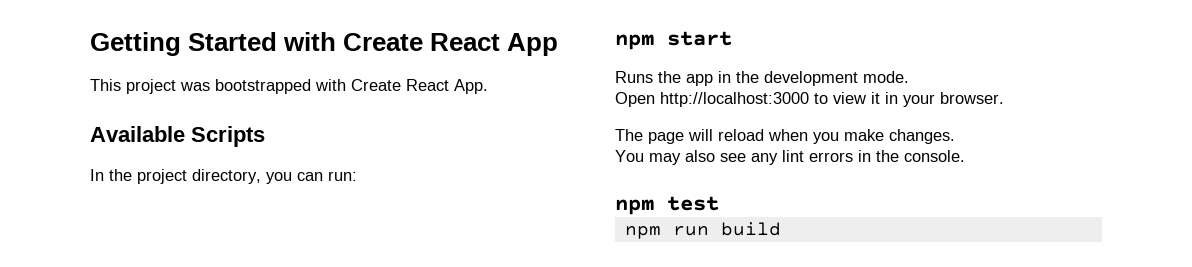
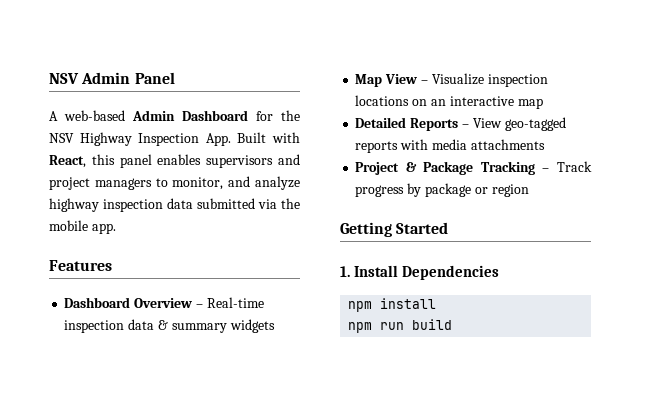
[90,32,559,56] [90,79,488,94] [90,126,265,147] [90,169,357,184] [615,31,732,50] [615,71,909,86] [615,92,1004,107] [615,129,955,144] [615,150,965,165] [615,196,719,215] Getting Started with Create React App // This project was bootstrapped with Create React App. // Available Scripts // In the project directory, you can run: // npm start // Runs the app in the development mode. // Open http://localhost:3000 to view it in your browser. // The page will reload when you make changes. // You may also see any lint errors in the console. // npm test -> [49,72,175,84] [49,110,300,121] [49,132,300,146] [49,154,300,168] [49,176,300,190] [49,198,300,212] [49,220,116,234] [49,260,112,271] [64,297,264,308] [64,319,275,333] [355,73,548,87] [355,95,543,109] [355,117,566,131] [355,139,545,153] [355,161,592,175] [355,183,529,197] [340,222,449,237] [340,265,499,280] [348,298,437,312] NSV Admin Panel // A web-based Admin Dashboard for the NSV Highway Inspection App. Built with React, this panel enables supervisors and project managers to monitor, and analyze highway inspection data submitted via the mobile app. // Features // Dashboard Overview – Real-time inspection data & summary widgets // Map View – Visualize inspection locations on an interactive map // Detailed Reports – View geo-tagged reports with media attachments // Project & Package Tracking – Track progress by package or region // Getting Started // 1. Install Dependencies // npm install

